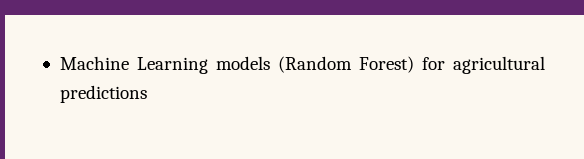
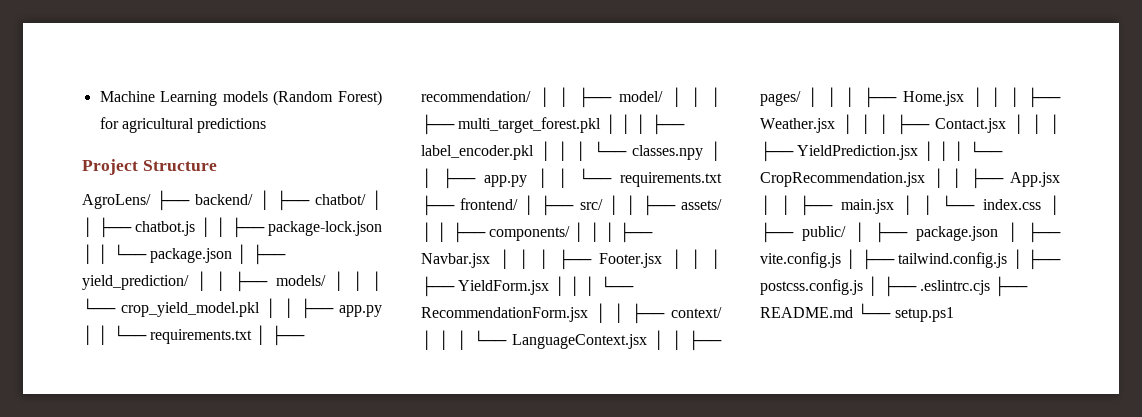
(147, 94) none -> [82,159,217,175] [82,190,382,211] [82,217,382,238] [82,244,286,265] [82,271,382,292] [82,298,382,319] [82,325,305,346] [421,87,721,108] [421,114,685,135] [421,141,721,161] [421,168,722,189] [421,195,722,216] [421,222,654,243] [421,249,721,270] [421,276,634,297] [421,303,722,324] [421,330,722,351] [760,87,1061,108] [760,114,1060,135] [760,141,1003,162] [760,168,1060,189] [760,195,1060,216] [760,222,1061,243] [760,249,1061,270] [760,276,1029,297] [760,303,954,322] // Project Structure // AgroLens/ ├── backend/ │ ├── chatbot/ │ │ ├── chatbot.js │ │ ├── package-lock.json │ │ └── package.json │ ├── yield_prediction/ │ │ ├── models/ │ │ │ └── crop_yield_model.pkl │ │ ├── app.py │ │ └── requirements.txt │ ├── recommendation/ │ │ ├── model/ │ │ │ ├── multi_target_forest.pkl │ │ │ ├── label_encoder.pkl │ │ │ └── classes.npy │ │ ├── app.py │ │ └── requirements.txt ├── frontend/ │ ├── src/ │ │ ├── assets/ │ │ ├── components/ │ │ │ ├── Navbar.jsx │ │ │ ├── Footer.jsx │ │ │ ├── YieldForm.jsx │ │ │ └── RecommendationForm.jsx │ │ ├── context/ │ │ │ └── LanguageContext.jsx │ │ ├── pages/ │ │ │ ├── Home.jsx │ │ │ ├── Weather.jsx │ │ │ ├── Contact.jsx │ │ │ ├── YieldPrediction.jsx │ │ │ └── CropRecommendation.jsx │ │ ├── App.jsx │ │ ├── main.jsx │ │ └── index.css │ ├── public/ │ ├── package.json │ ├── vite.config.js │ ├── tailwind.config.js │ ├── postcss.config.js │ ├── .eslintrc.cjs ├── README.md └── setup.ps1

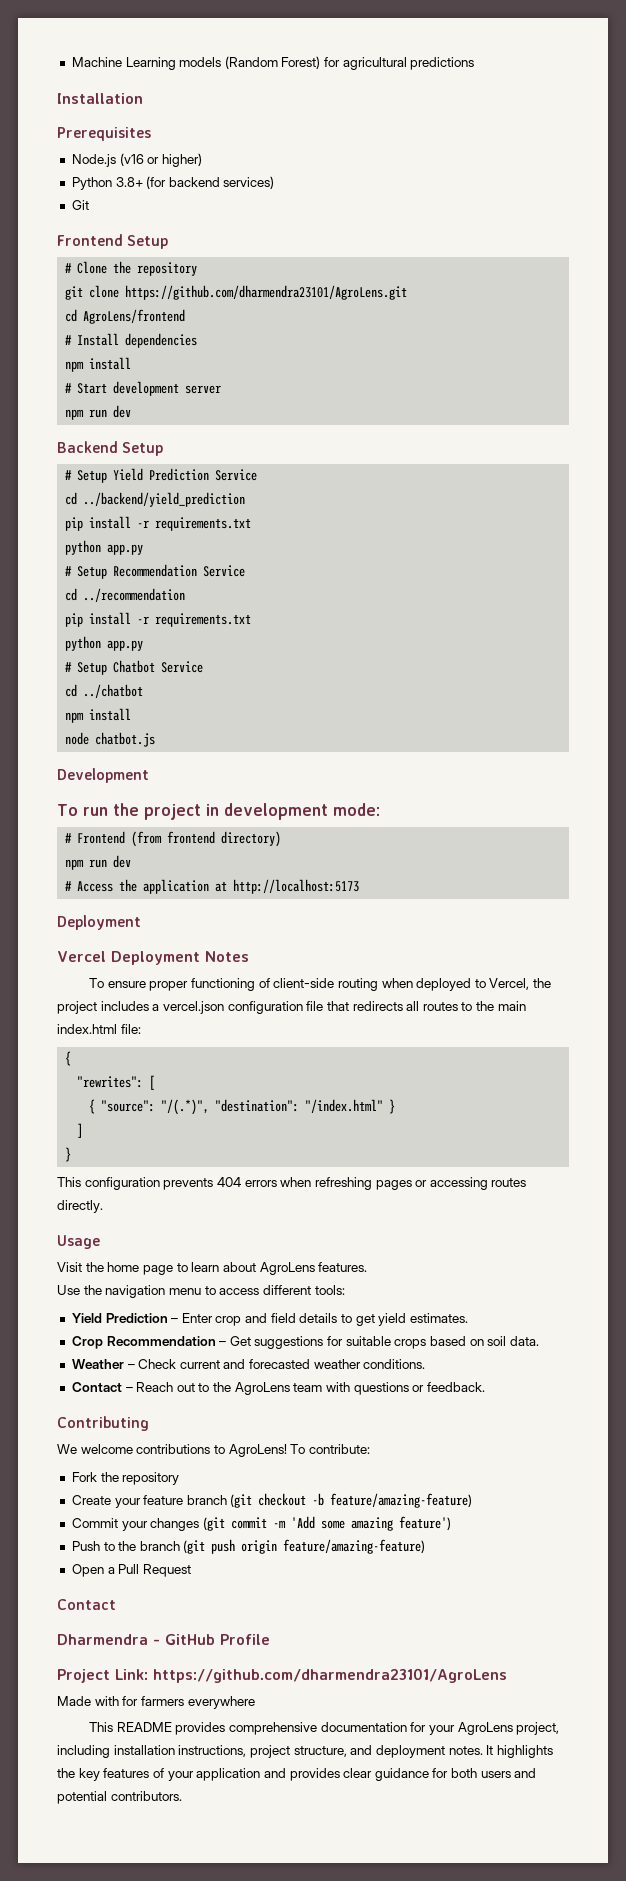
[82,159,217,175] [82,190,382,211] [82,217,382,238] [82,244,286,265] [82,271,382,292] [82,298,382,319] [82,325,305,346] [421,87,721,108] [421,114,685,135] [421,141,721,161] [421,168,722,189] [421,195,722,216] [421,222,654,243] [421,249,721,270] [421,276,634,297] [421,303,722,324] [421,330,722,351] [760,87,1061,108] [760,114,1060,135] [760,141,1003,162] [760,168,1060,189] [760,195,1060,216] [760,222,1061,243] [760,249,1061,270] [760,276,1029,297] [760,303,954,322] Project Structure // AgroLens/ ├── backend/ │ ├── chatbot/ │ │ ├── chatbot.js │ │ ├── package-lock.json │ │ └── package.json │ ├── yield_prediction/ │ │ ├── models/ │ │ │ └── crop_yield_model.pkl │ │ ├── app.py │ │ └── requirements.txt │ ├── recommendation/ │ │ ├── model/ │ │ │ ├── multi_target_forest.pkl │ │ │ ├── label_encoder.pkl │ │ │ └── classes.npy │ │ ├── app.py │ │ └── requirements.txt ├── frontend/ │ ├── src/ │ │ ├── assets/ │ │ ├── components/ │ │ │ ├── Navbar.jsx │ │ │ ├── Footer.jsx │ │ │ ├── YieldForm.jsx │ │ │ └── RecommendationForm.jsx │ │ ├── context/ │ │ │ └── LanguageContext.jsx │ │ ├── pages/ │ │ │ ├── Home.jsx │ │ │ ├── Weather.jsx │ │ │ ├── Contact.jsx │ │ │ ├── YieldPrediction.jsx │ │ │ └── CropRecommendation.jsx │ │ ├── App.jsx │ │ ├── main.jsx │ │ └── index.css │ ├── public/ │ ├── package.json │ ├── vite.config.js │ ├── tailwind.config.js │ ├── postcss.config.js │ ├── .eslintrc.cjs ├── README.md └── setup.ps1 -> [57,93,143,104] [57,127,151,141] [71,153,202,167] [71,176,275,190] [71,200,89,210] [57,234,169,249] [65,261,198,276] [65,285,408,300] [65,309,186,324] [65,333,198,348] [65,357,132,372] [65,381,222,396] [65,405,132,420] [57,441,164,456] [65,468,258,483] [65,492,246,507] [65,516,252,531] [65,540,144,555] [65,564,246,579] [65,588,186,602] [65,612,252,627] [65,636,144,651] [65,660,204,675] [65,684,144,698] [65,708,132,723] [65,732,156,747] [57,768,149,783] [57,803,380,820] [65,831,282,847] [65,855,132,870] [65,879,360,894] [57,915,141,930] [57,951,249,965] [88,978,552,991] [57,1001,526,1014] [57,1024,141,1034] [65,1051,72,1066] [77,1075,156,1090] [89,1099,396,1115] [77,1123,84,1138] [65,1147,72,1162] [57,1177,527,1190] [57,1200,103,1213] [57,1235,100,1249] [57,1262,368,1275] [57,1285,345,1298] [71,1313,468,1326] [71,1336,539,1349] [71,1359,426,1369] [71,1382,485,1395] [57,1416,149,1431] [57,1444,370,1457] [71,1472,180,1485] [71,1493,473,1508] [71,1516,451,1531] [71,1539,426,1554] [71,1564,191,1577] [57,1599,116,1610] [57,1634,270,1645] [57,1668,507,1683] [57,1696,255,1709] [88,1722,560,1735] [57,1745,553,1758] [57,1768,537,1781] [57,1791,182,1804] Installation // Prerequisites // Node.js (v16 or higher) // Python 3.8+ (for backend services) // Git // Frontend Setup // # Clone the repository // git clone https://github.com/dharmendra23101/AgroLens.git // cd AgroLens/frontend // # Install dependencies // npm install // # Start development server // npm run dev // Backend Setup // # Setup Yield Prediction Service // cd ../backend/yield_prediction // pip install -r requirements.txt // python app.py // # Setup Recommendation Service // cd ../recommendation // pip install -r requirements.txt // python app.py // # Setup Chatbot Service // cd ../chatbot // npm install // node chatbot.js // Development // To run the project in development mode: // # Frontend (from frontend directory) // npm run dev // # Access the application at http://localhost:5173 // Deployment // Vercel Deployment Notes // To ensure proper functioning of client-side routing when deployed to Vercel, the project includes a vercel.json configuration file that redirects all routes to the main index.html file: // { // "rewrites": [ // { "source": "/(.*)", "destination": "/index.html" } // ] // } // This configuration prevents 404 errors when refreshing pages or accessing routes directly. // Usage // Visit the home page to learn about AgroLens features. // Use the navigation menu to access different tools: // Yield Prediction – Enter crop and field details to get yield estimates. // Crop Recommendation – Get suggestions for suitable crops based on soil data. // Weather – Check current and forecasted weather conditions. // Contact – Reach out to the AgroLens team with questions or feedback. // Contributing // We welcome contributions to AgroLens! To contribute: // Fork the repository // Create your feature branch (git checkout -b feature/amazing-feature) // Commit your changes (git commit -m 'Add some amazing feature') // Push to the branch (git push origin feature/amazing-feature) // Open a Pull Request // Contact // Dharmendra - GitHub Profile // Project Link: https://github.com/dharmendra23101/AgroLens // Made with for farmers everywhere // This README provides comprehensive documentation for your AgroLens project, including installation instructions, project structure, and deployment notes. It highlights the key features of your application and provides clear guidance for both users and potential contributors.

